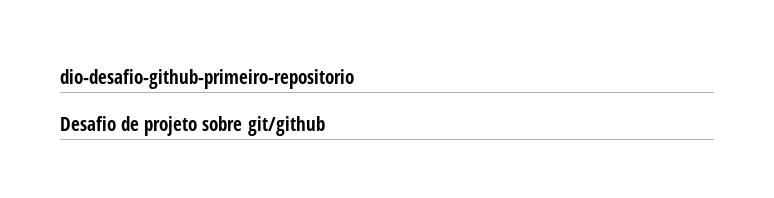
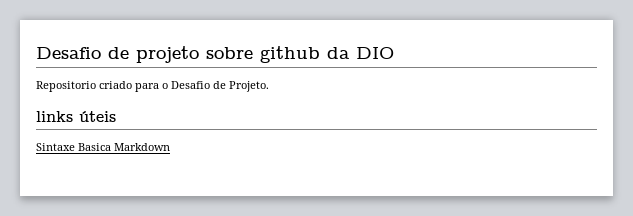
[60,69,354,89] dio-desafio-github-primeiro-repositorio // -> (36, 53) none
[247,116,325,136] git/github -> [260,46,394,63] [36,81,269,92] [36,111,116,122] [36,143,170,151] github da DIO // Repositorio criado para o Desafio de Projeto. // links úteis // Sintaxe Basica Markdown

